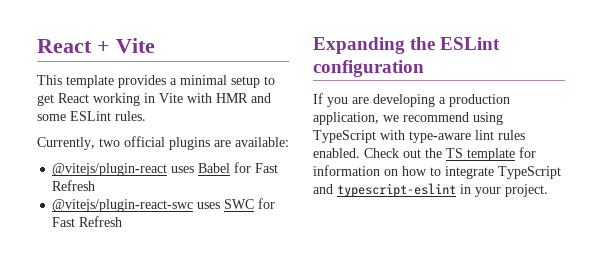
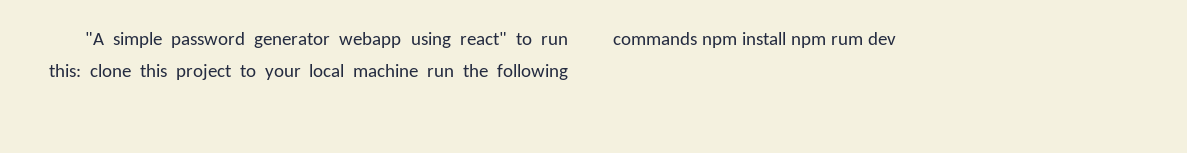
[37,38,155,53] [37,75,275,88] [37,93,271,106] [37,111,146,121] [37,136,289,150] [52,162,279,176] [52,180,96,191] [52,198,276,212] [52,216,123,227] [313,37,501,54] [313,60,424,77] [313,93,510,107] [313,112,503,125] [313,130,525,143] [313,147,536,161] [313,165,561,179] [313,183,548,197] React + Vite // This template provides a minimal setup to get React working in Vite with HMR and some ESLint rules. // Currently, two official plugins are available: // @vitejs/plugin-react uses Babel for Fast Refresh // @vitejs/plugin-react-swc uses SWC for Fast Refresh // Expanding the ESLint configuration // If you are developing a production application, we recommend using TypeScript with type-aware lint rules enabled. Check out the TS template for information on how to integrate TypeScript and typescript-eslint in your project. -> [84,32,568,48] [49,64,568,80] [613,32,896,48] "A simple password generator webapp using react" to run this: clone this project to your local machine run the following commands npm install npm rum dev

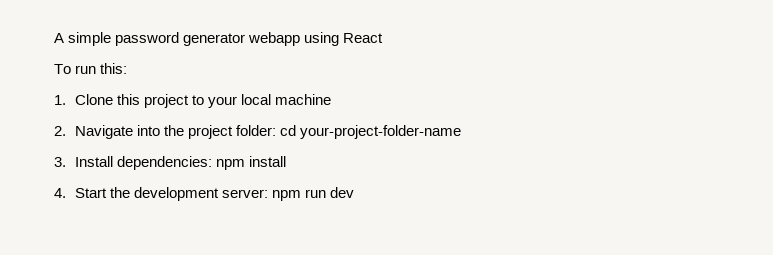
[84,32,104,45] "A -> [54,33,64,43] A
[459,32,532,45] react" to -> [343,33,384,43] [54,64,71,74] React // To
[89,64,131,77] clone -> [54,94,113,105] // 1. Clone
[427,64,568,80] [613,32,863,48] run the following commands npm install npm rum -> [54,125,461,139] [54,156,286,170] [54,187,326,201] // 2. Navigate into the project folder: cd your-project-folder-name // 3. Install dependencies: npm install // 4. Start the development server: npm run

